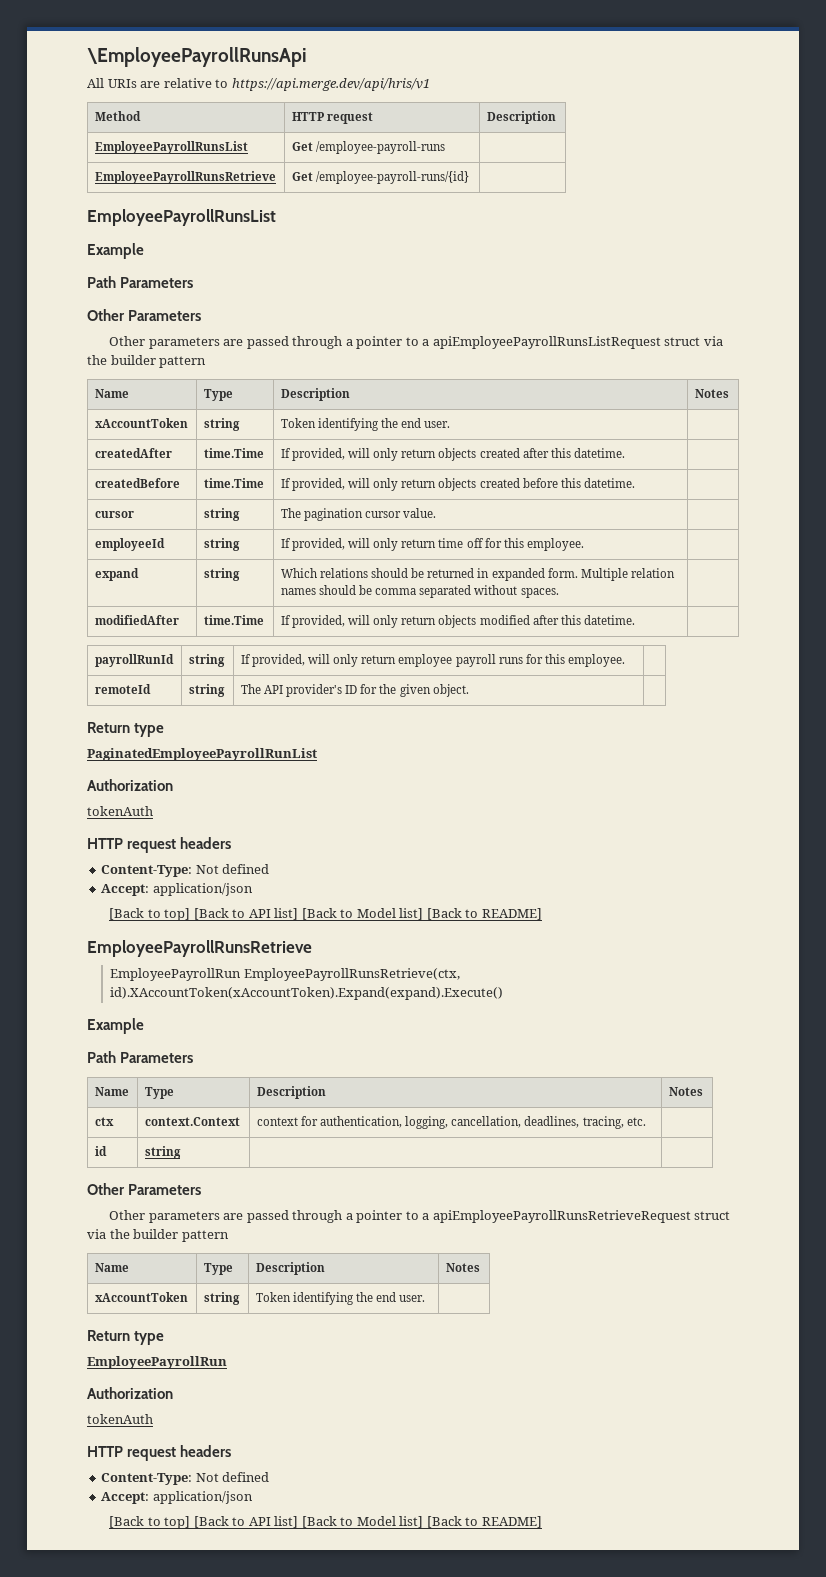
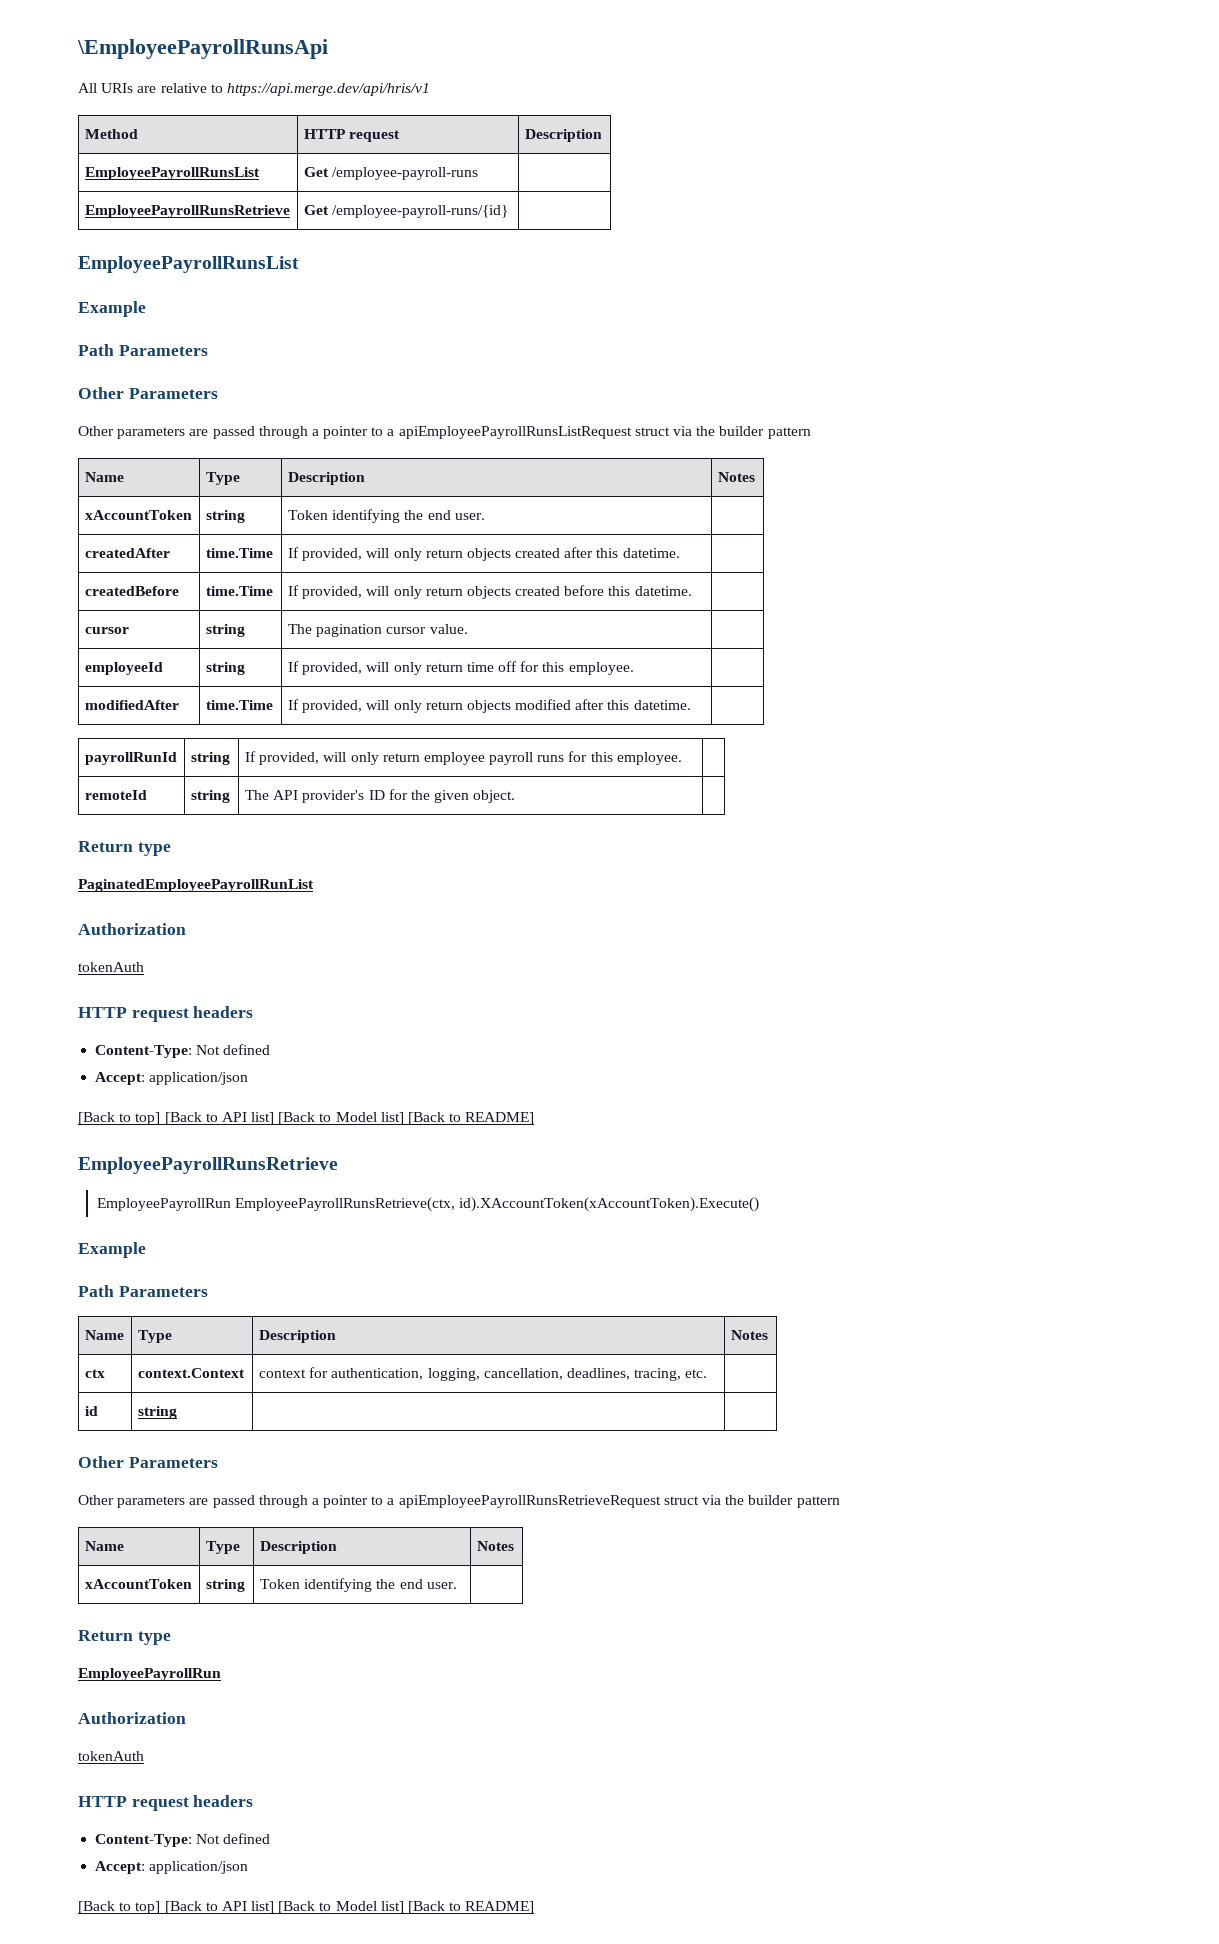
[94,568,139,581] [203,568,240,581] [280,568,675,581] [280,585,559,598] // expand | string | Which relations should be returned in expanded form. Multiple relation names should be comma separated without spaces. | -> (634, 668) none
[110,987,504,1000] id).XAccountToken(xAccountToken).Expand(expand).Execute() -> [459,1197,760,1212] id).XAccountToken(xAccountToken).Execute()

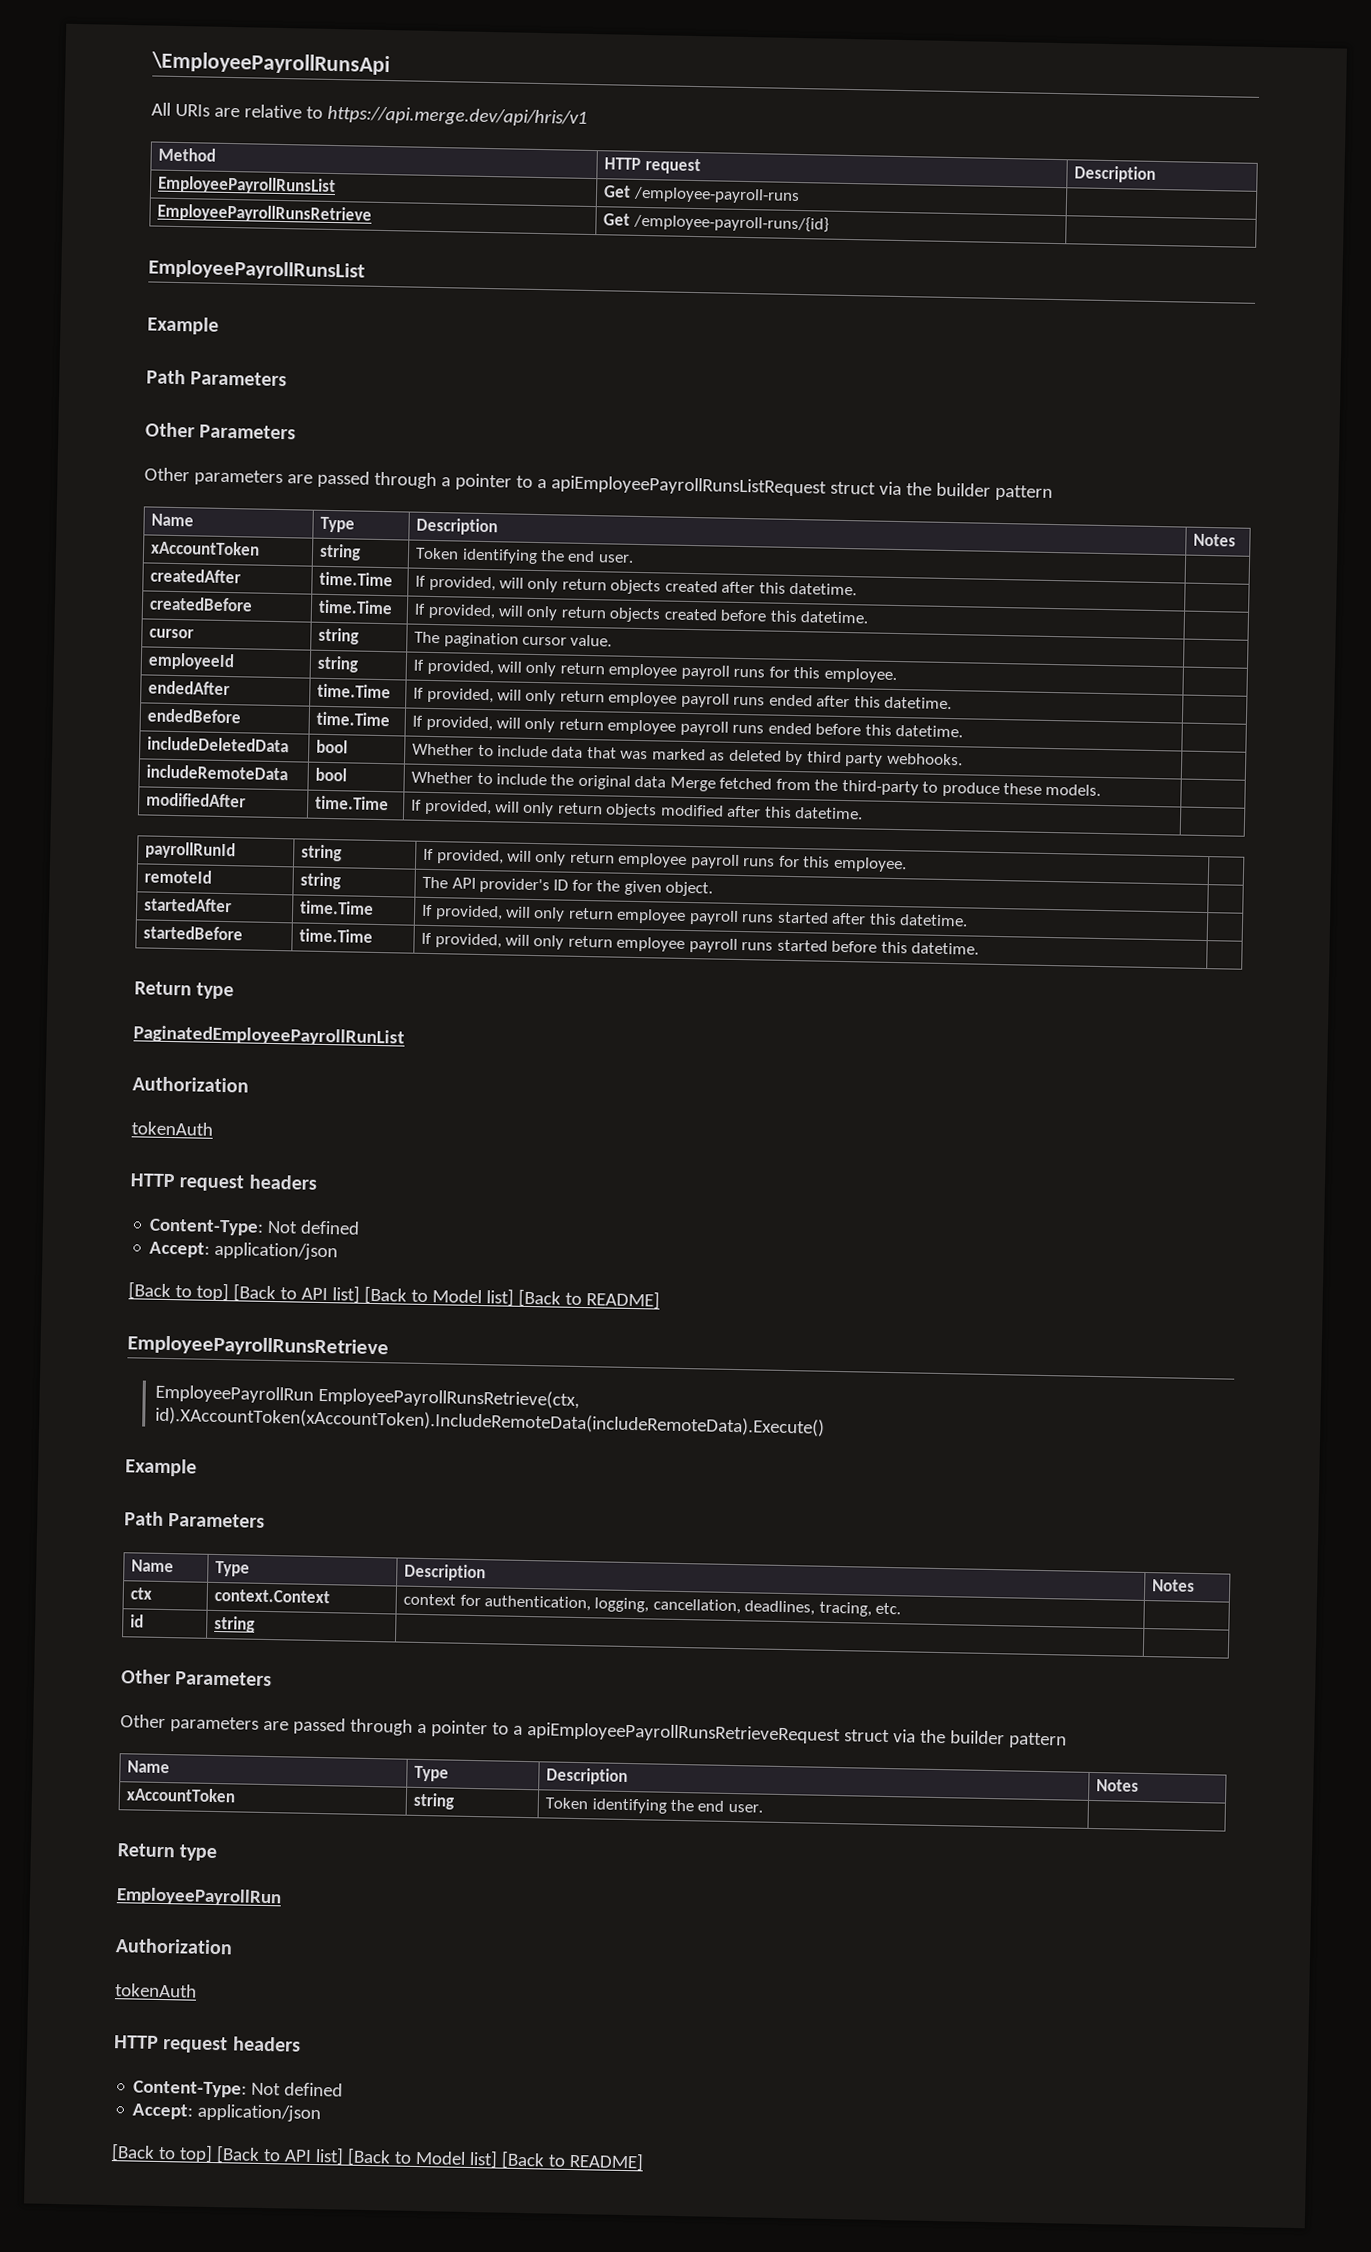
[466,661,634,675] time off for this employee. | -> [608,663,897,684] [148,680,231,696] [317,683,392,699] [413,687,953,710] [147,708,242,724] [316,711,391,727] [412,715,964,738] [147,736,290,753] [316,739,349,754] [412,743,963,767] [146,764,289,781] [315,767,348,782] [411,771,1102,798] employee payroll runs for this employee. | // endedAfter | time.Time | If provided, will only return employee payroll runs ended after this datetime. | // endedBefore | time.Time | If provided, will only return employee payroll runs ended before this datetime. | // includeDeletedData | bool | Whether to include data that was marked as deleted by third party webhooks. | // includeRemoteData | bool | Whether to include the original data Merge fetched from the third-party to produce these models. |
(516, 796) none -> [144,897,233,913] [300,900,375,915] [422,904,969,927] [143,925,244,941] [299,928,374,943] [421,932,980,955] // startedAfter | time.Time | If provided, will only return employee payroll runs started after this datetime. | // startedBefore | time.Time | If provided, will only return employee payroll runs started before this datetime. |
[459,1197,760,1212] id).XAccountToken(xAccountToken).Execute() -> [154,1406,825,1437] id).XAccountToken(xAccountToken).IncludeRemoteData(includeRemoteData).Execute()

